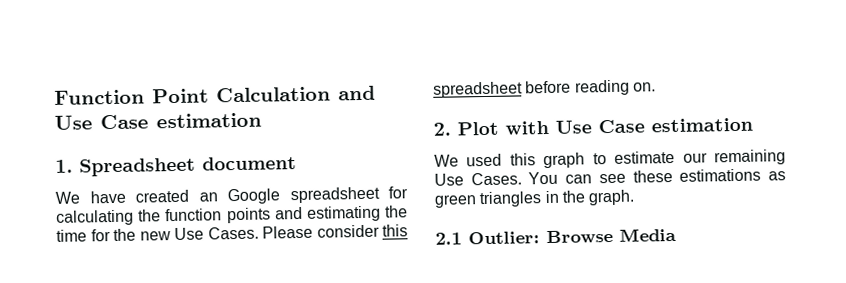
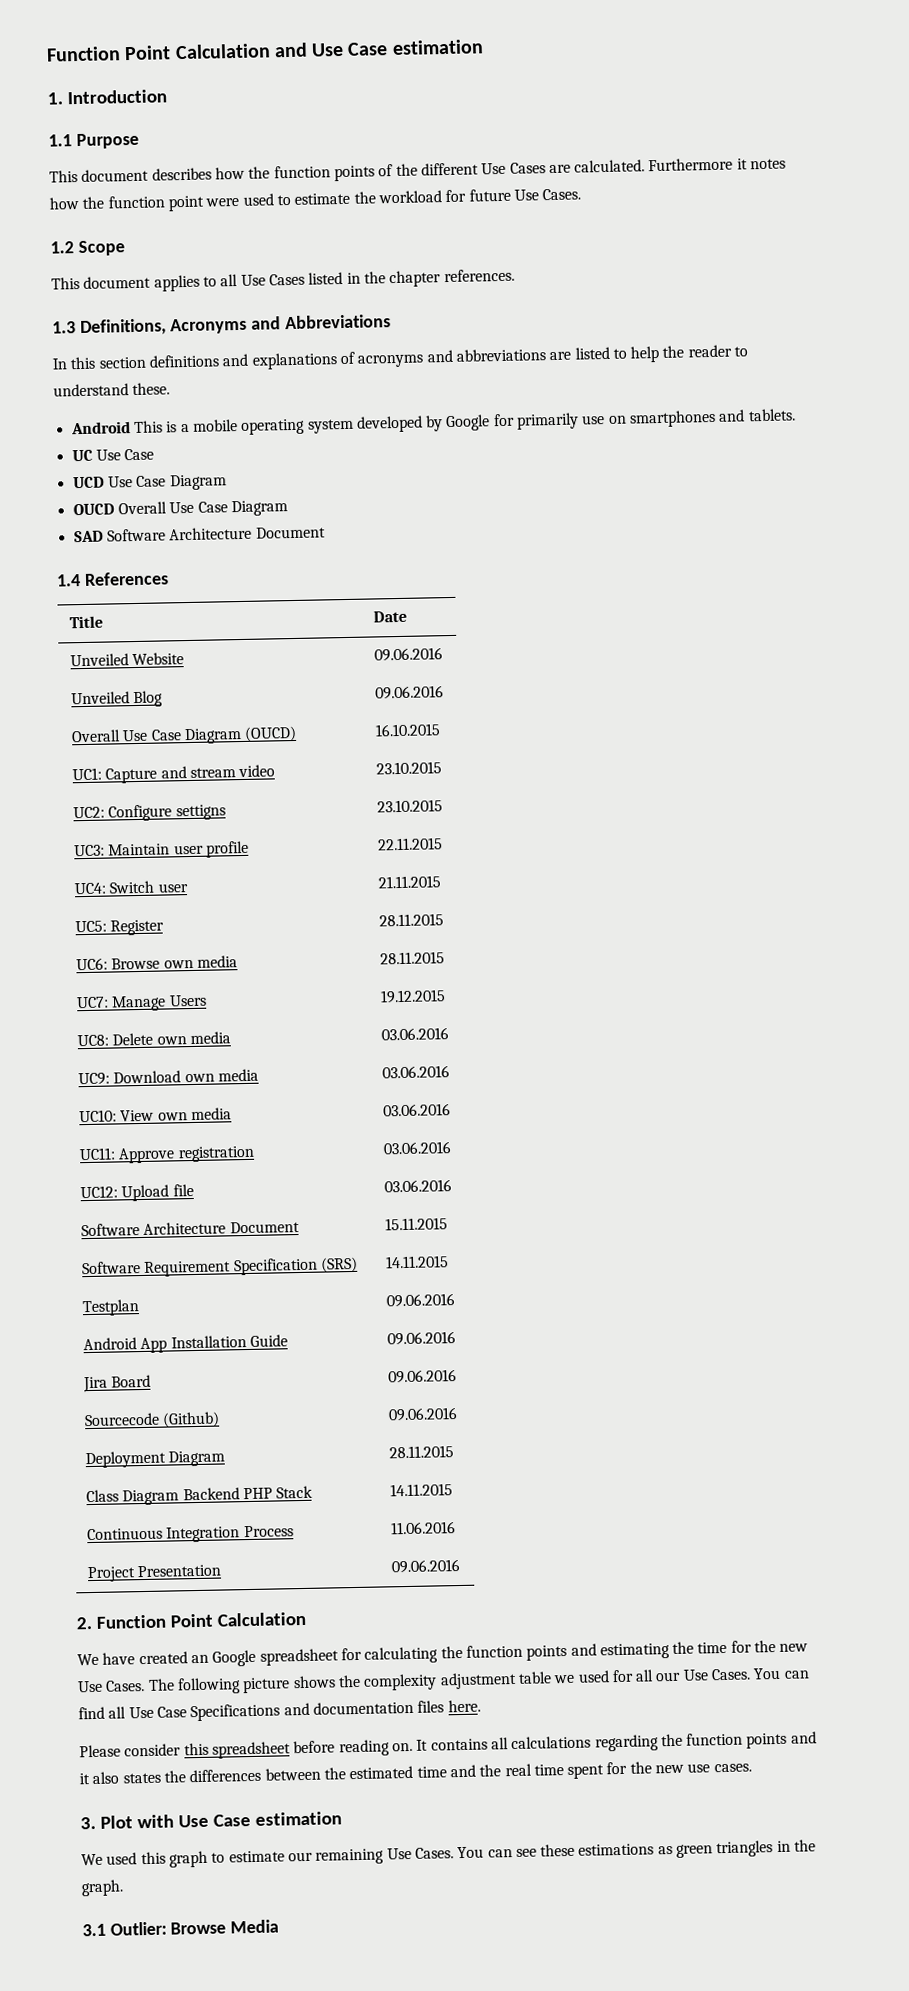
[79,156,297,177] Spreadsheet document -> [66,89,167,105] [48,132,139,150] [49,157,787,183] [49,188,582,212] [50,240,125,257] [51,268,515,292] [52,314,391,337] [52,344,749,370] [53,382,171,397] [70,408,796,435] [71,448,155,462] [72,474,227,491] [72,500,288,517] [73,526,326,543] [56,571,169,587] [69,615,104,629] [373,610,408,623] [70,652,185,667] [374,647,444,662] [71,690,164,708] [375,685,445,700] [71,725,298,745] [375,723,442,737] [72,764,276,784] [376,761,443,775] [73,804,226,822] [377,799,444,813] [74,840,250,858] [377,837,444,851] [74,880,188,895] [378,875,442,889] [75,919,165,936] [379,913,445,927] [76,955,239,971] [380,951,446,965] [76,994,207,1012] [380,989,447,1004] [77,1031,232,1047] [381,1027,450,1041] [78,1068,260,1086] [382,1065,451,1079] [79,1107,233,1123] [383,1103,452,1117] [79,1145,255,1164] [383,1141,452,1155] [80,1183,194,1202] [384,1179,453,1193] [81,1220,300,1237] [385,1217,449,1231] [82,1256,359,1277] [385,1255,450,1269] [82,1299,141,1317] [386,1293,456,1308] [83,1334,289,1354] [387,1331,457,1346] [83,1374,152,1393] [388,1369,458,1384] [84,1411,221,1428] [388,1407,459,1422] [85,1450,226,1469] [389,1445,455,1459] [86,1485,314,1506] [390,1483,454,1497] [87,1525,294,1543] [391,1521,457,1535] [87,1564,222,1583] [391,1558,461,1574] [76,1611,306,1630] Introduction // 1.1 Purpose // This document describes how the function points of the different Use Cases are calculated. Furthermore it notes how the function point were used to estimate the workload for future Use Cases. // 1.2 Scope // This document applies to all Use Cases listed in the chapter references. // 1.3 Definitions, Acronyms and Abbreviations // In this section definitions and explanations of acronyms and abbreviations are listed to help the reader to understand these. // Android This is a mobile operating system developed by Google for primarily use on smartphones and tablets. // UC Use Case // UCD Use Case Diagram // OUCD Overall Use Case Diagram // SAD Software Architecture Document // 1.4 References // Title | Date // Unveiled Website | 09.06.2016 // Unveiled Blog | 09.06.2016 // Overall Use Case Diagram (OUCD) | 16.10.2015 // UC1: Capture and stream video | 23.10.2015 // UC2: Configure settigns | 23.10.2015 // UC3: Maintain user profile | 22.11.2015 // UC4: Switch user | 21.11.2015 // UC5: Register | 28.11.2015 // UC6: Browse own media | 28.11.2015 // UC7: Manage Users | 19.12.2015 // UC8: Delete own media | 03.06.2016 // UC9: Download own media | 03.06.2016 // UC10: View own media | 03.06.2016 // UC11: Approve registration | 03.06.2016 // UC12: Upload file | 03.06.2016 // Software Architecture Document | 15.11.2015 // Software Requirement Specification (SRS) | 14.11.2015 // Testplan | 09.06.2016 // Android App Installation Guide | 09.06.2016 // Jira Board | 09.06.2016 // Sourcecode (Github) | 09.06.2016 // Deployment Diagram | 28.11.2015 // Class Diagram Backend PHP Stack | 14.11.2015 // Continuous Integration Process | 11.06.2016 // Project Presentation | 09.06.2016 // 2. Function Point Calculation
(259, 233) none -> [147,1667,810,1695] [78,1699,481,1722] The following picture shows the complexity adjustment table we used for all our Use Cases. You can find all Use Case Specifications and documentation files here. //
[433,122,451,136] // 2. -> [416,1731,817,1752] [79,1761,752,1785] [80,1816,96,1830] It contains all calculations regarding the function points and it also states the differences between the estimated time and the real time spent for the new use cases. // 3.
[435,232,462,245] 2.1 -> [82,1923,106,1937] 3.1

